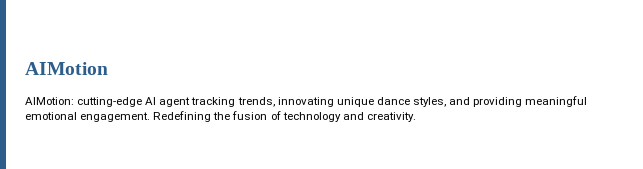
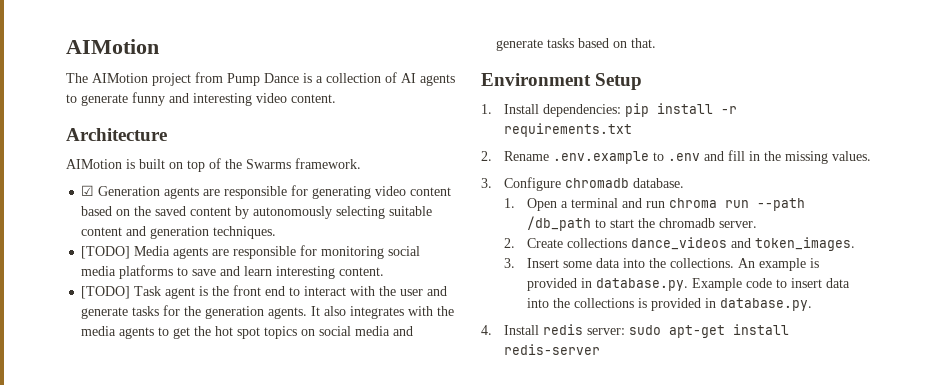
[25,96,588,107] [25,111,416,122] AIMotion: cutting-edge AI agent tracking trends, innovating unique dance styles, and providing meaningful emotional engagement. Redefining the fusion of technology and creativity. -> [66,72,455,86] [66,92,336,106] [66,128,167,141] [66,158,361,172] [81,185,452,199] [81,206,433,219] [81,226,277,239] [81,245,421,259] [81,265,385,279] [81,285,448,299] [81,305,455,319] [81,326,414,339] [496,38,657,51] [481,73,643,90] [481,103,737,117] [503,123,632,137] [481,150,871,164] [481,177,684,191] [503,198,805,211] [526,216,757,231] [503,237,855,251] [503,258,819,271] [526,278,850,291] [526,298,812,311] [481,324,789,338] [503,344,600,355] The AIMotion project from Pump Dance is a collection of AI agents to generate funny and interesting video content. // Architecture // AIMotion is built on top of the Swarms framework. // ☑ Generation agents are responsible for generating video content based on the saved content by autonomously selecting suitable content and generation techniques. // [TODO] Media agents are responsible for monitoring social media platforms to save and learn interesting content. // [TODO] Task agent is the front end to interact with the user and generate tasks for the generation agents. It also integrates with the media agents to get the hot spot topics on social media and generate tasks based on that. // Environment Setup // 1. Install dependencies: pip install -r requirements.txt // 2. Rename .env.example to .env and fill in the missing values. // 3. Configure chromadb database. // 1. Open a terminal and run chroma run --path /db_path to start the chromadb server. // 2. Create collections dance_videos and token_images. // 3. Insert some data into the collections. An example is provided in database.py. Example code to insert data into the collections is provided in database.py. // 4. Install redis server: sudo apt-get install redis-server

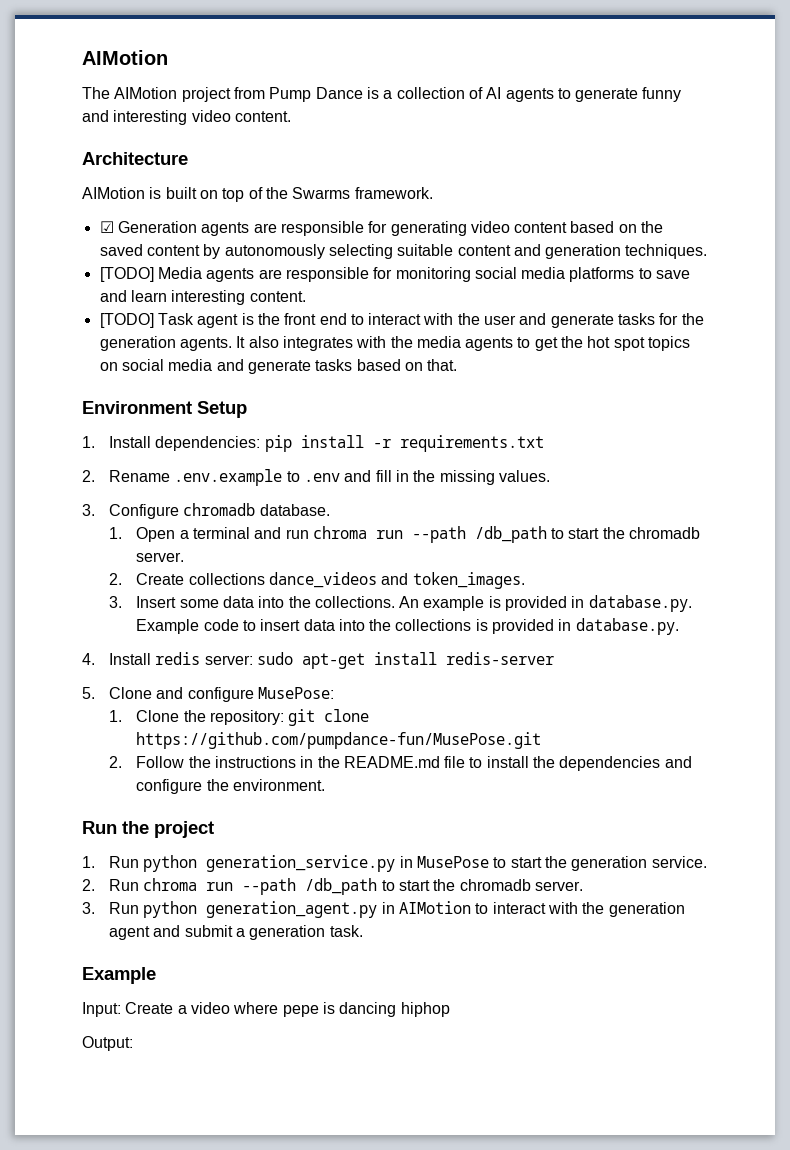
(600, 349) none -> [82,687,335,702] [109,709,370,726] [136,732,542,749] [109,756,692,771] [136,779,325,794] [82,821,214,838] [82,855,707,872] [82,878,584,895] [82,901,685,918] [109,925,363,940] [82,967,156,984] [82,1002,450,1017] [82,1036,133,1051] // 5. Clone and configure MusePose: // 1. Clone the repository: git clone https://github.com/pumpdance-fun/MusePose.git // 2. Follow the instructions in the README.md file to install the dependencies and configure the environment. // Run the project // 1. Run python generation_service.py in MusePose to start the generation service. // 2. Run chroma run --path /db_path to start the chromadb server. // 3. Run python generation_agent.py in AIMotion to interact with the generation agent and submit a generation task. // Example // Input: Create a video where pepe is dancing hiphop // Output:

